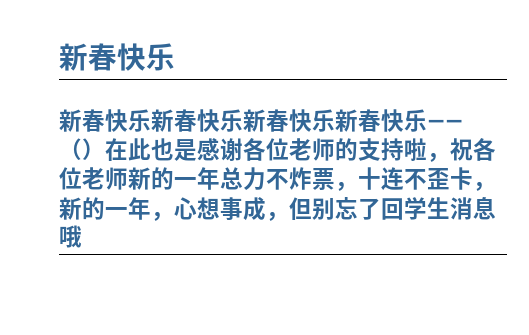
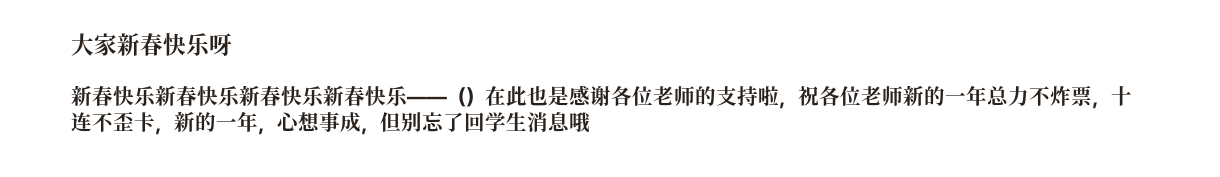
[59,43,175,71] 新春快乐 -> [71,33,232,56] 大家新春快乐呀

